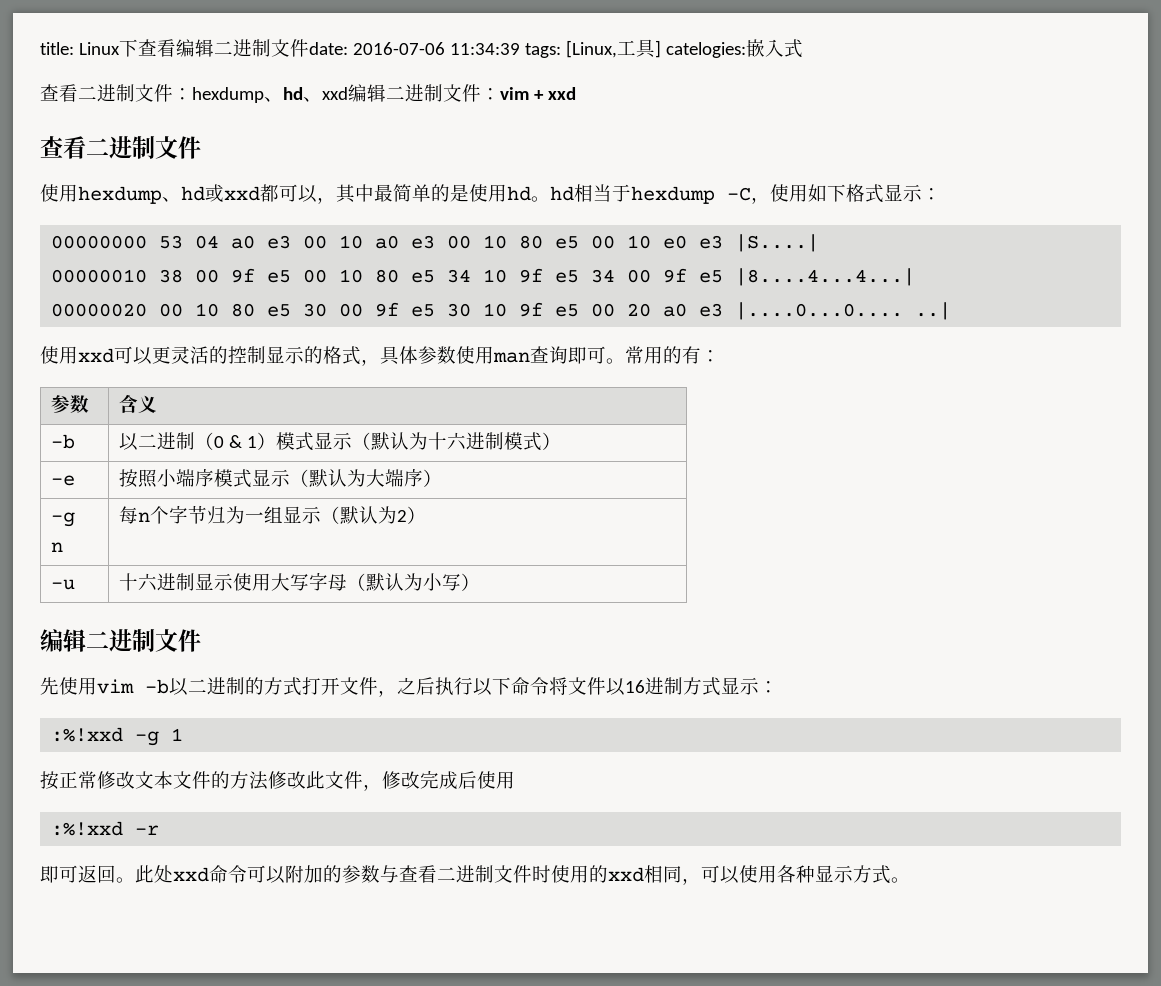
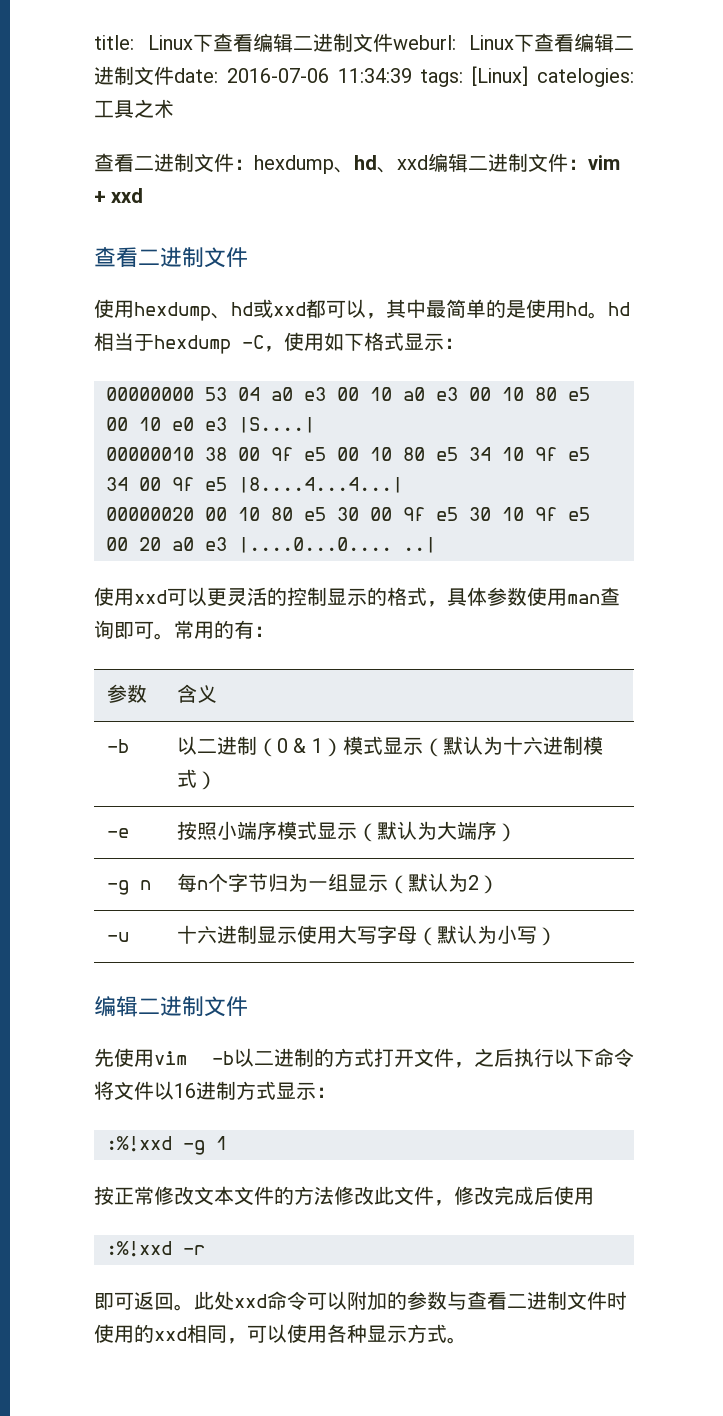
[308,39,803,58] date: 2016-07-06 11:34:39 tags: [Linux,工具] catelogies:嵌入式 -> [392,33,634,53] [94,66,634,87] [94,99,174,118] weburl: Linux下查看编辑二进制文件date: 2016-07-06 11:34:39 tags: [Linux] catelogies:工具之术

